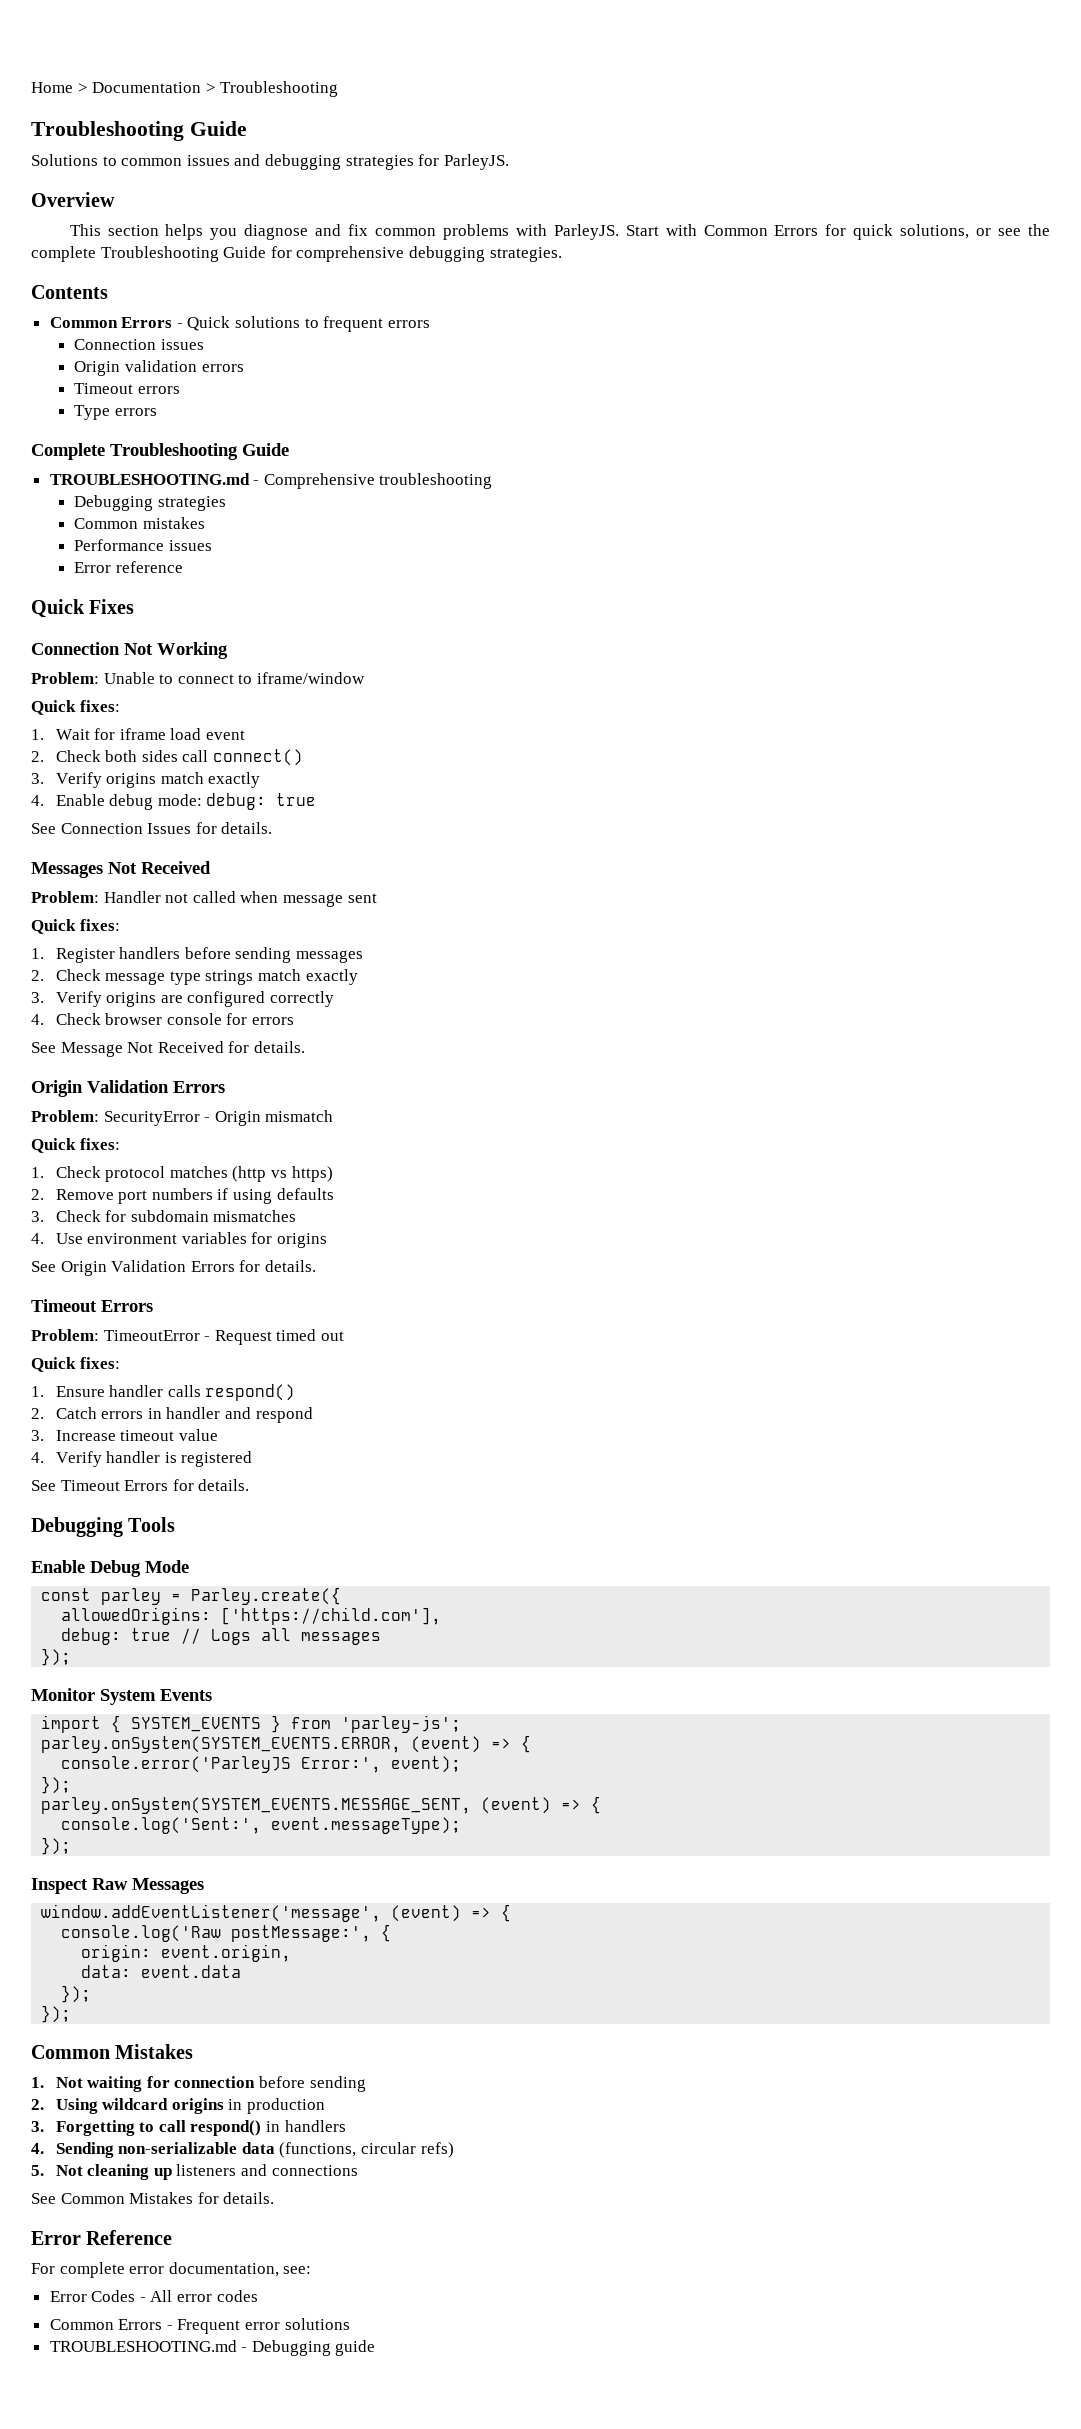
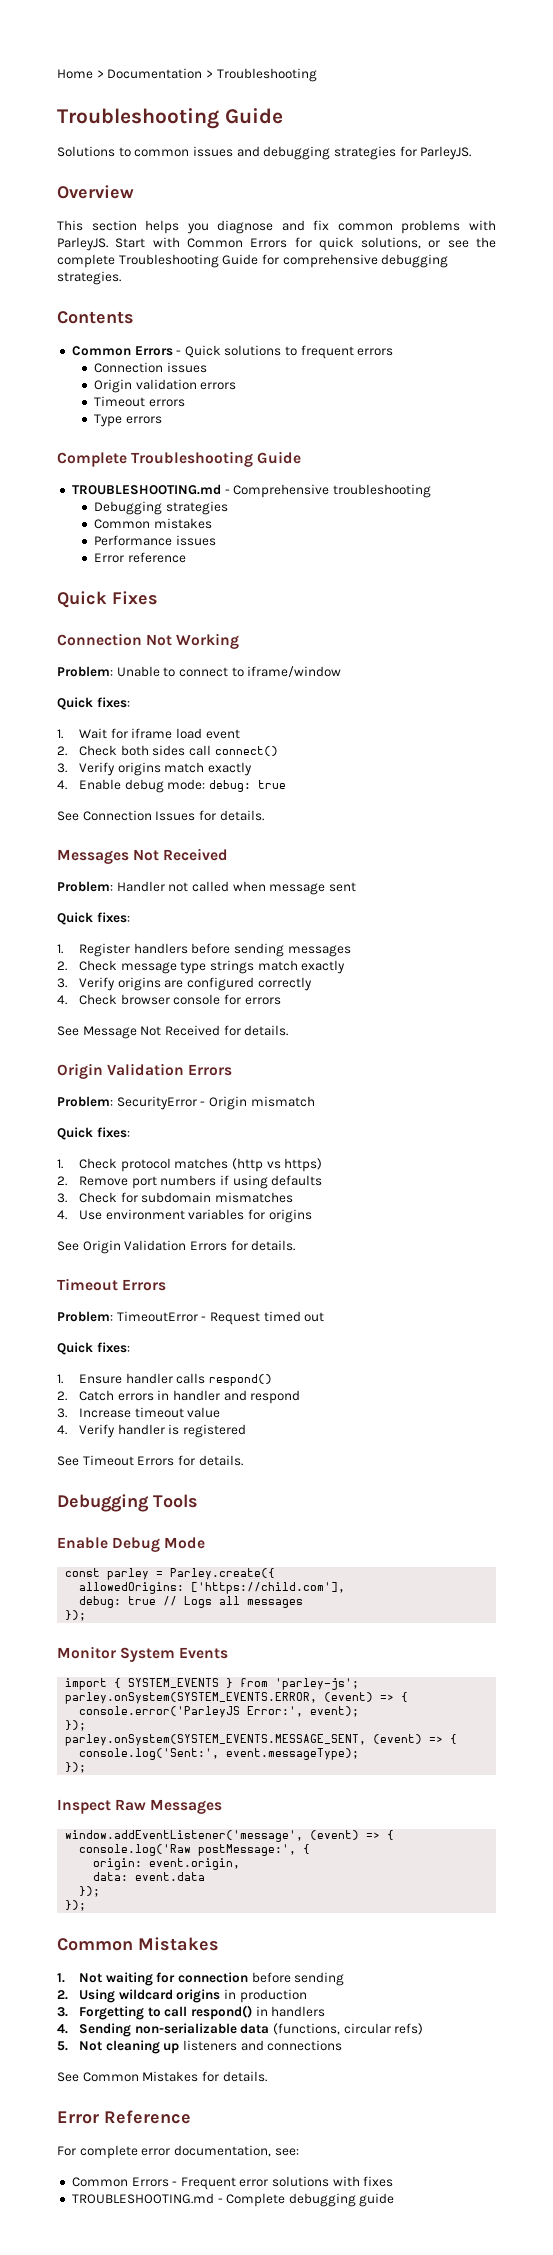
[49,2290,258,2302] // Error Codes - All error codes -> (299, 2152) none
[49,2340,331,2356] // TROUBLESHOOTING.md - Debugging -> [332,2176,394,2187] [71,2193,356,2207] with fixes // TROUBLESHOOTING.md - Complete debugging

